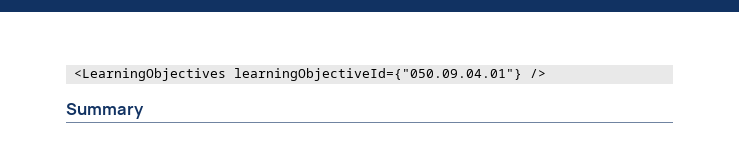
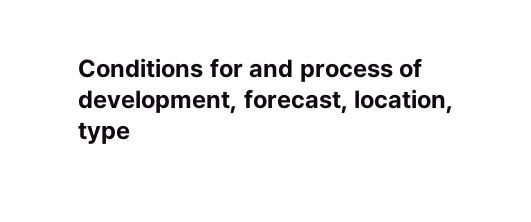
[74,68,547,81] [66,103,144,119] <LearningObjectives learningObjectiveId={"050.09.04.01"} /> // Summary -> [78,58,423,82] [78,89,454,114] [78,122,130,144] Conditions for and process of development, forecast, location, type

